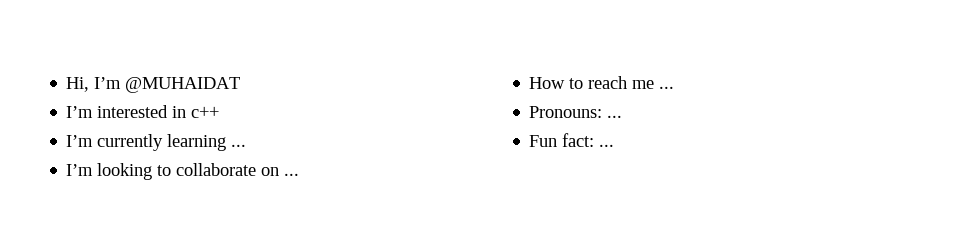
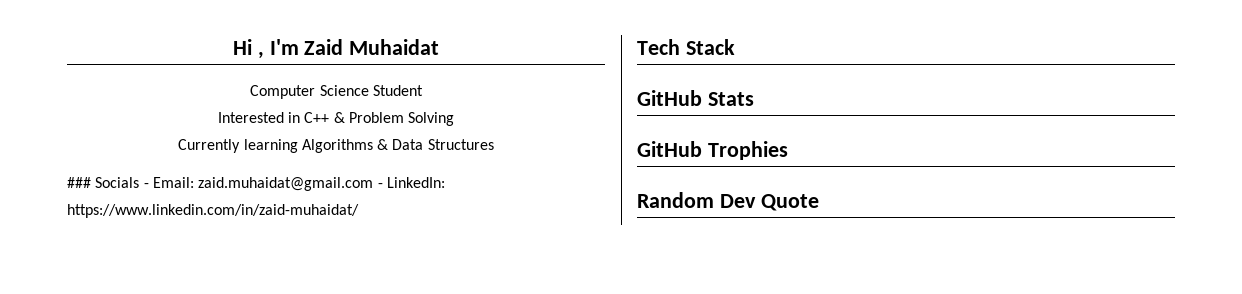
[66,77,241,93] [66,105,220,118] [66,134,247,151] [66,163,300,180] [529,76,675,89] [529,106,623,118] [529,133,615,147] Hi, I’m @MUHAIDAT // I’m interested in c++ // I’m currently learning ... // I’m looking to collaborate on ... // How to reach me ... // Pronouns: ... // Fun fact: ... -> [232,39,440,59] [250,85,423,99] [217,112,455,126] [178,139,494,153] [67,177,445,191] [67,204,359,218] [637,39,735,55] [637,90,754,106] [637,141,788,160] [637,192,819,211] Hi , I'm Zaid Muhaidat // Computer Science Student // Interested in C++ & Problem Solving // Currently learning Algorithms & Data Structures // ### Socials - Email: zaid.muhaidat@gmail.com - LinkedIn: https://www.linkedin.com/in/zaid-muhaidat/ // Tech Stack // GitHub Stats // GitHub Trophies // Random Dev Quote

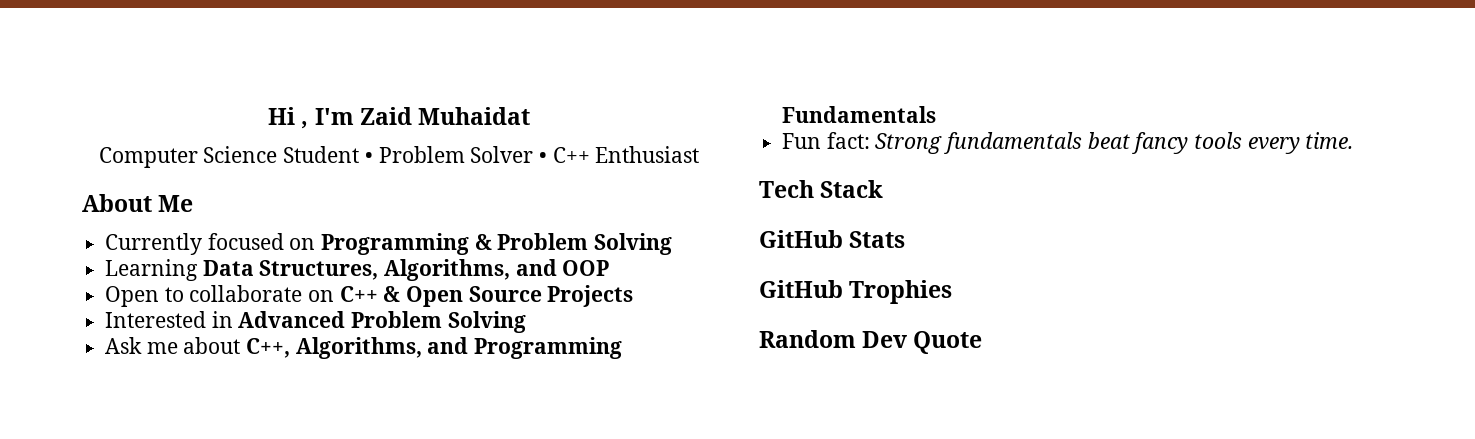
[217,112,455,126] [178,139,494,153] [67,177,445,191] [67,204,359,218] // Interested in C++ & Problem Solving // Currently learning Algorithms & Data Structures // ### Socials - Email: zaid.muhaidat@gmail.com - LinkedIn: https://www.linkedin.com/in/zaid-muhaidat/ -> [364,146,700,163] [82,194,194,212] [105,233,673,255] [105,259,610,281] [105,285,634,307] [105,311,526,333] [105,337,623,359] [782,106,937,123] [782,132,1354,154] • Problem Solver • C++ Enthusiast // About Me // Currently focused on Programming & Problem Solving // Learning Data Structures, Algorithms, and OOP // Open to collaborate on C++ & Open Source Projects // Interested in Advanced Problem Solving // Ask me about C++, Algorithms, and Programming Fundamentals // Fun fact: Strong fundamentals beat fancy tools every time.

